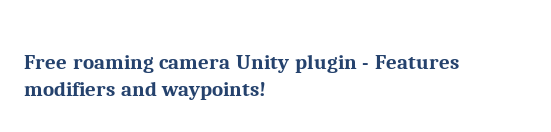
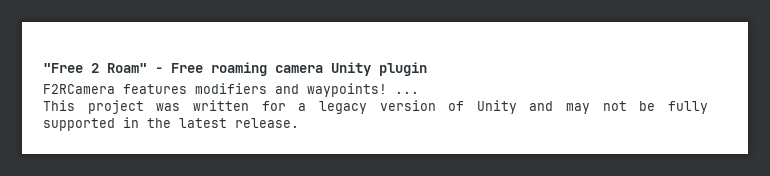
(24, 62) none -> [43,63,163,73] "Free 2 Roam" -
[362,55,460,69] - Features -> [43,84,187,94] // F2RCamera features
(267, 91) none -> [395,91,419,94] [43,100,708,114] [43,117,299,131] ... // This project was written for a legacy version of Unity and may not be fully supported in the latest release.

